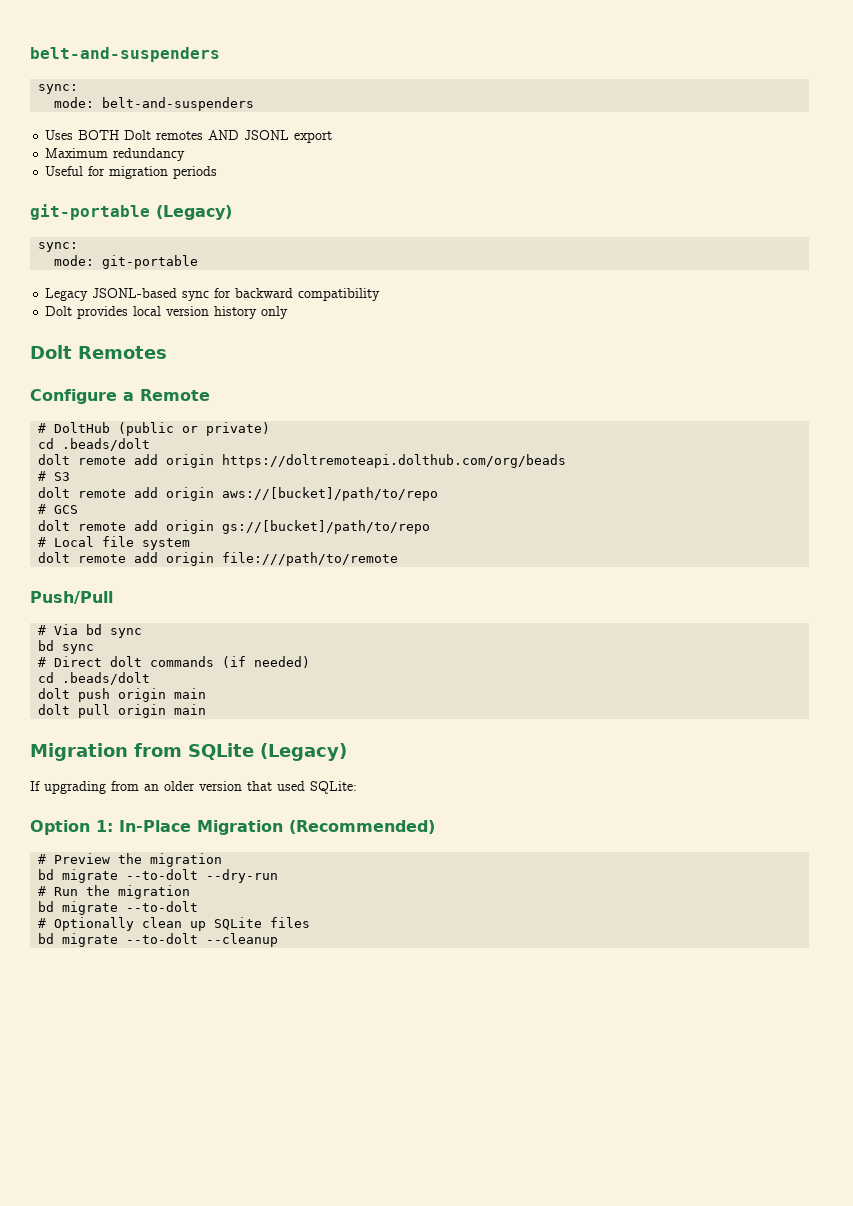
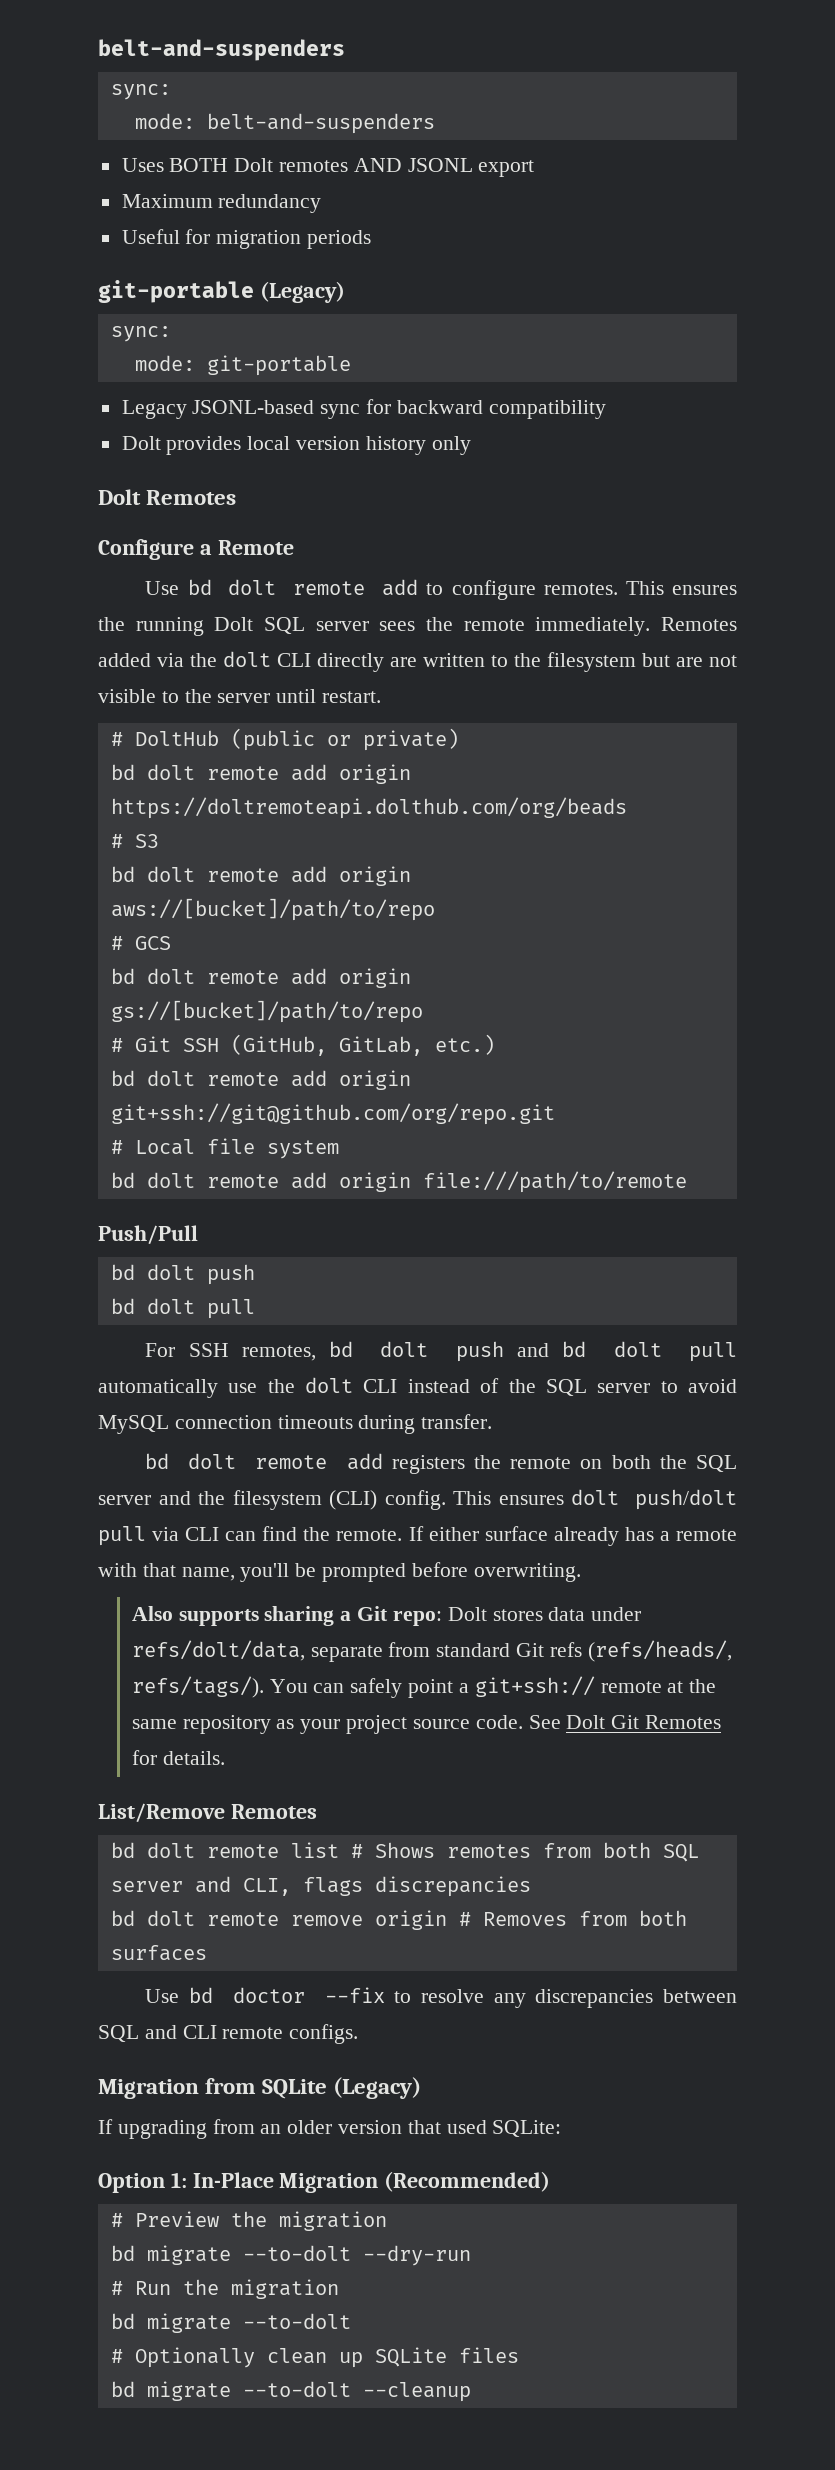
(210, 395) none -> [145,579,737,600] [98,617,737,636] [98,651,737,672] [98,689,382,703] // Use bd dolt remote add to configure remotes. This ensures the running Dolt SQL server sees the remote immediately. Remotes added via the dolt CLI directly are written to the filesystem but are not visible to the server until restart.
[38,438,151,451] cd .beads/dolt // -> [110,764,135,780] bd
(71, 476) none -> [110,866,135,882] bd
(79, 509) none -> [110,968,135,984] bd
(431, 527) none -> [110,1034,495,1056] [110,1070,411,1090] [110,1103,555,1125] // # Git SSH (GitHub, GitLab, etc.) // bd dolt remote add origin git+ssh://git@github.com/org/repo.git
(191, 544) none -> [110,1172,135,1188] bd
[38,624,143,638] [38,640,95,654] [38,656,311,668] [38,672,151,685] [38,688,207,702] [38,704,207,718] # Via bd sync // bd sync // # Direct dolt commands (if needed) // cd .beads/dolt // dolt push origin main // dolt pull origin main -> [110,1264,255,1285] [110,1298,255,1319] [145,1341,737,1362] [98,1377,738,1398] [98,1414,493,1434] [145,1453,737,1474] [98,1489,737,1510] [98,1526,738,1546] [98,1562,581,1582] [131,1606,642,1626] [131,1640,732,1662] [131,1676,717,1698] [131,1715,721,1734] [131,1750,225,1765] [98,1803,317,1823] [110,1842,699,1862] [110,1876,531,1897] [110,1910,687,1930] [110,1945,207,1961] [145,1987,737,2008] [98,2024,359,2044] bd dolt push // bd dolt pull // For SSH remotes, bd dolt push and bd dolt pull automatically use the dolt CLI instead of the SQL server to avoid MySQL connection timeouts during transfer. // bd dolt remote add registers the remote on both the SQL server and the filesystem (CLI) config. This ensures dolt push/dolt pull via CLI can find the remote. If either surface already has a remote with that name, you'll be prompted before overwriting. // Also supports sharing a Git repo: Dolt stores data under refs/dolt/data, separate from standard Git refs (refs/heads/, refs/tags/). You can safely point a git+ssh:// remote at the same repository as your project source code. See Dolt Git Remotes for details. // List/Remove Remotes // bd dolt remote list # Shows remotes from both SQL server and CLI, flags discrepancies // bd dolt remote remove origin # Removes from both surfaces // Use bd doctor --fix to resolve any discrepancies between SQL and CLI remote configs.

